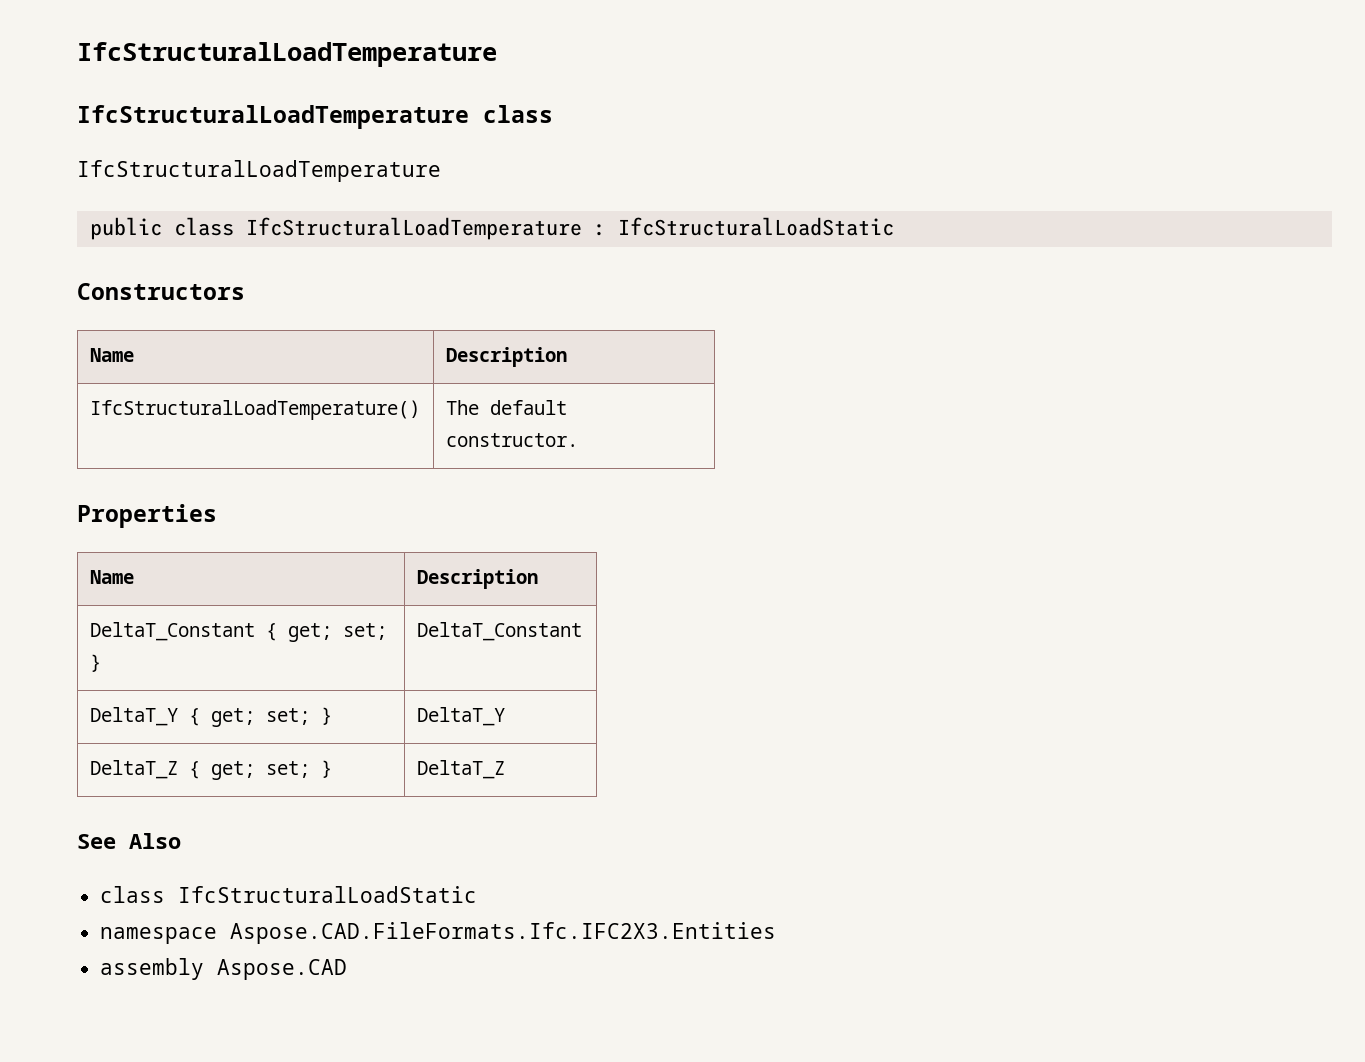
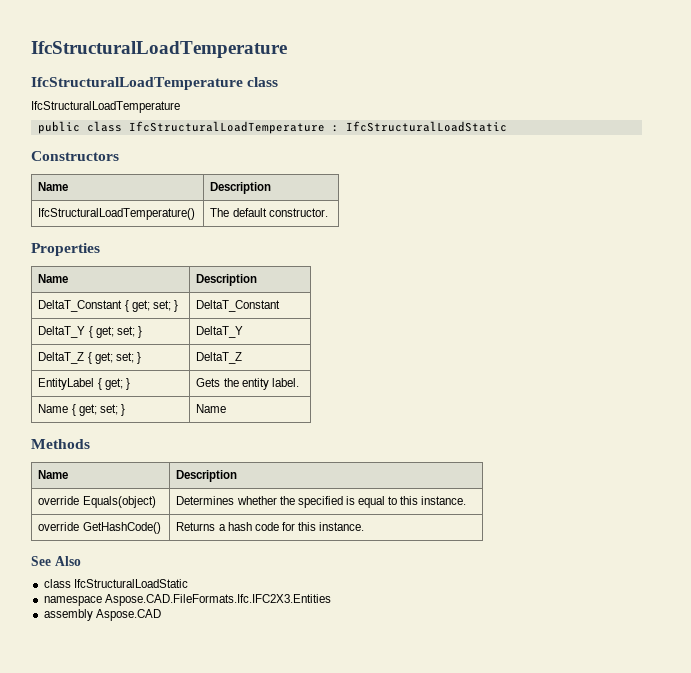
(505, 769) none -> [38,378,130,390] [196,378,299,390] [38,404,125,416] [196,404,227,413] [31,439,90,449] [38,470,69,479] [176,470,238,482] [38,496,156,508] [176,496,467,508] [38,522,161,534] [176,522,365,531] // EntityLabel { get; } | Gets the entity label. // Name { get; set; } | Name // Methods // Name | Description // override Equals(object) | Determines whether the specified is equal to this instance. // override GetHashCode() | Returns a hash code for this instance.

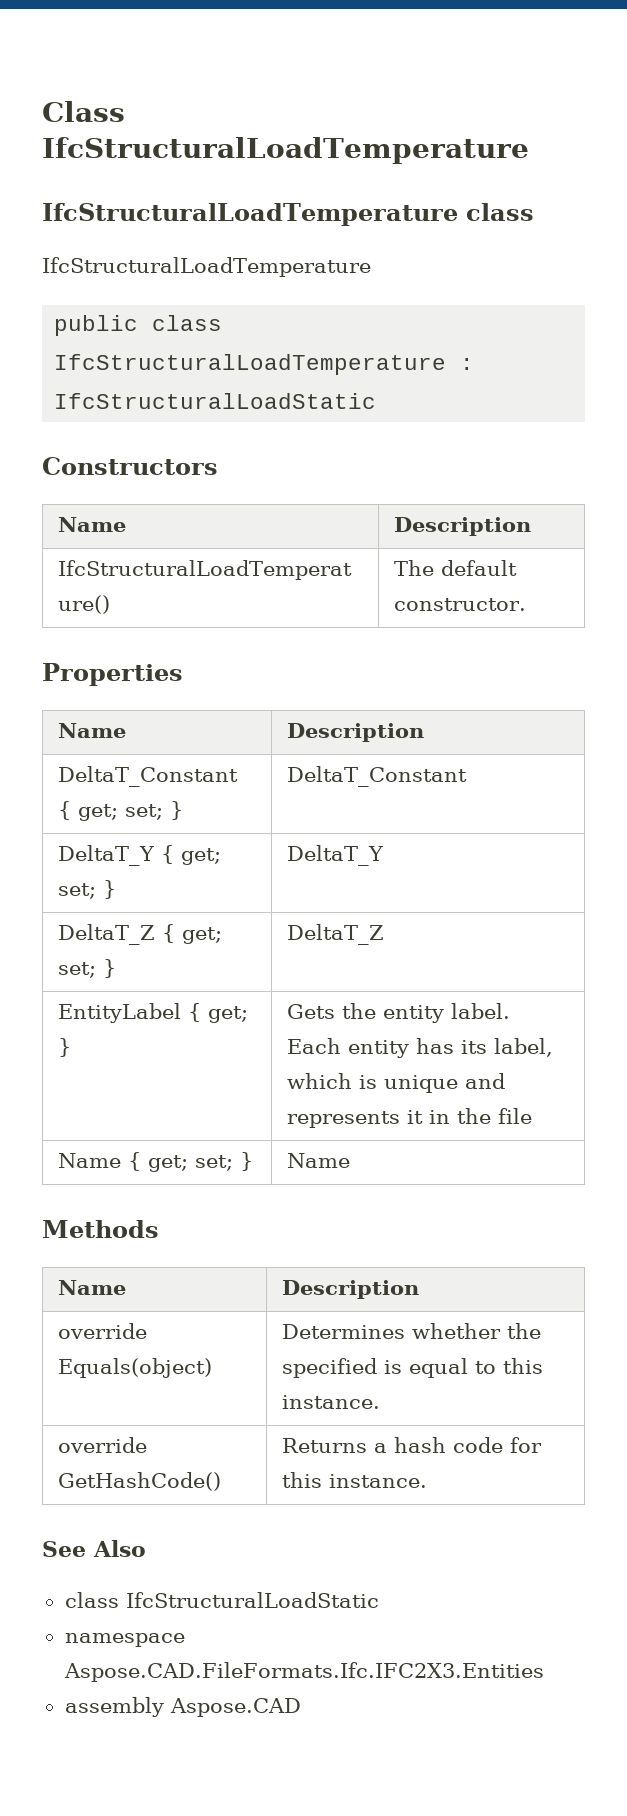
(31, 49) none -> [42,101,125,122] Class
(299, 382) none -> [287,1038,554,1058] [287,1073,506,1093] [287,1108,533,1128] Each entity has its label, which is unique and represents it in the file

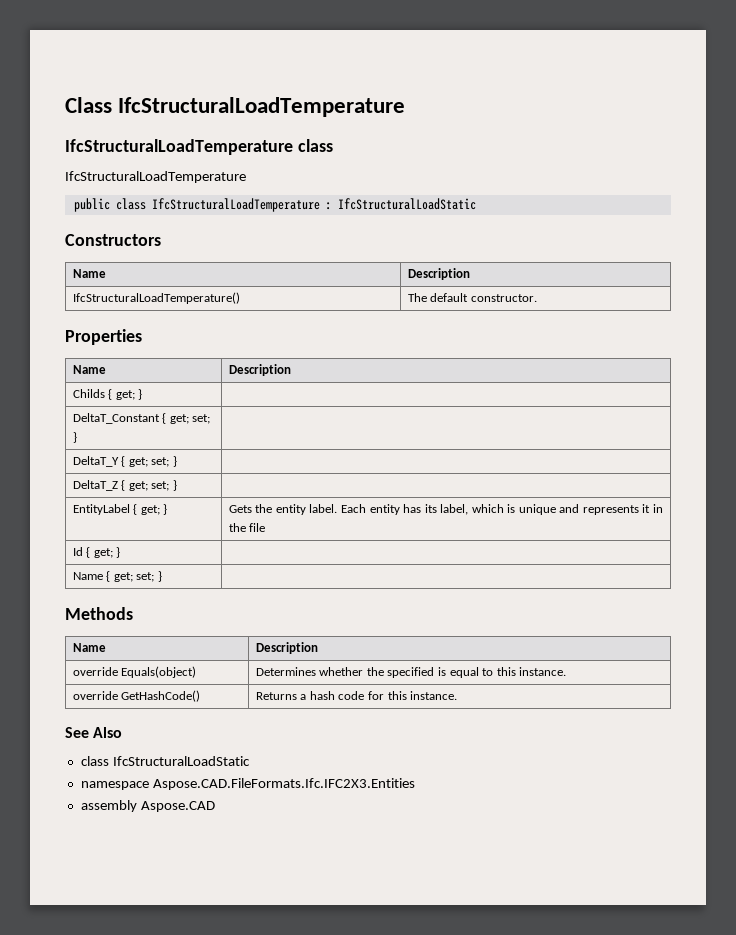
(425, 732) none -> [72,389,143,400] // Childs { get; } |
[287,766,468,787] DeltaT_Constant -> (77, 437) none
[287,845,385,866] DeltaT_Y -> (177, 461) none
[287,924,385,945] DeltaT_Z -> (177, 485) none
(533, 1116) none -> [72,547,121,558] // Id { get; } |
[287,1153,351,1168] Name -> (162, 576) none

